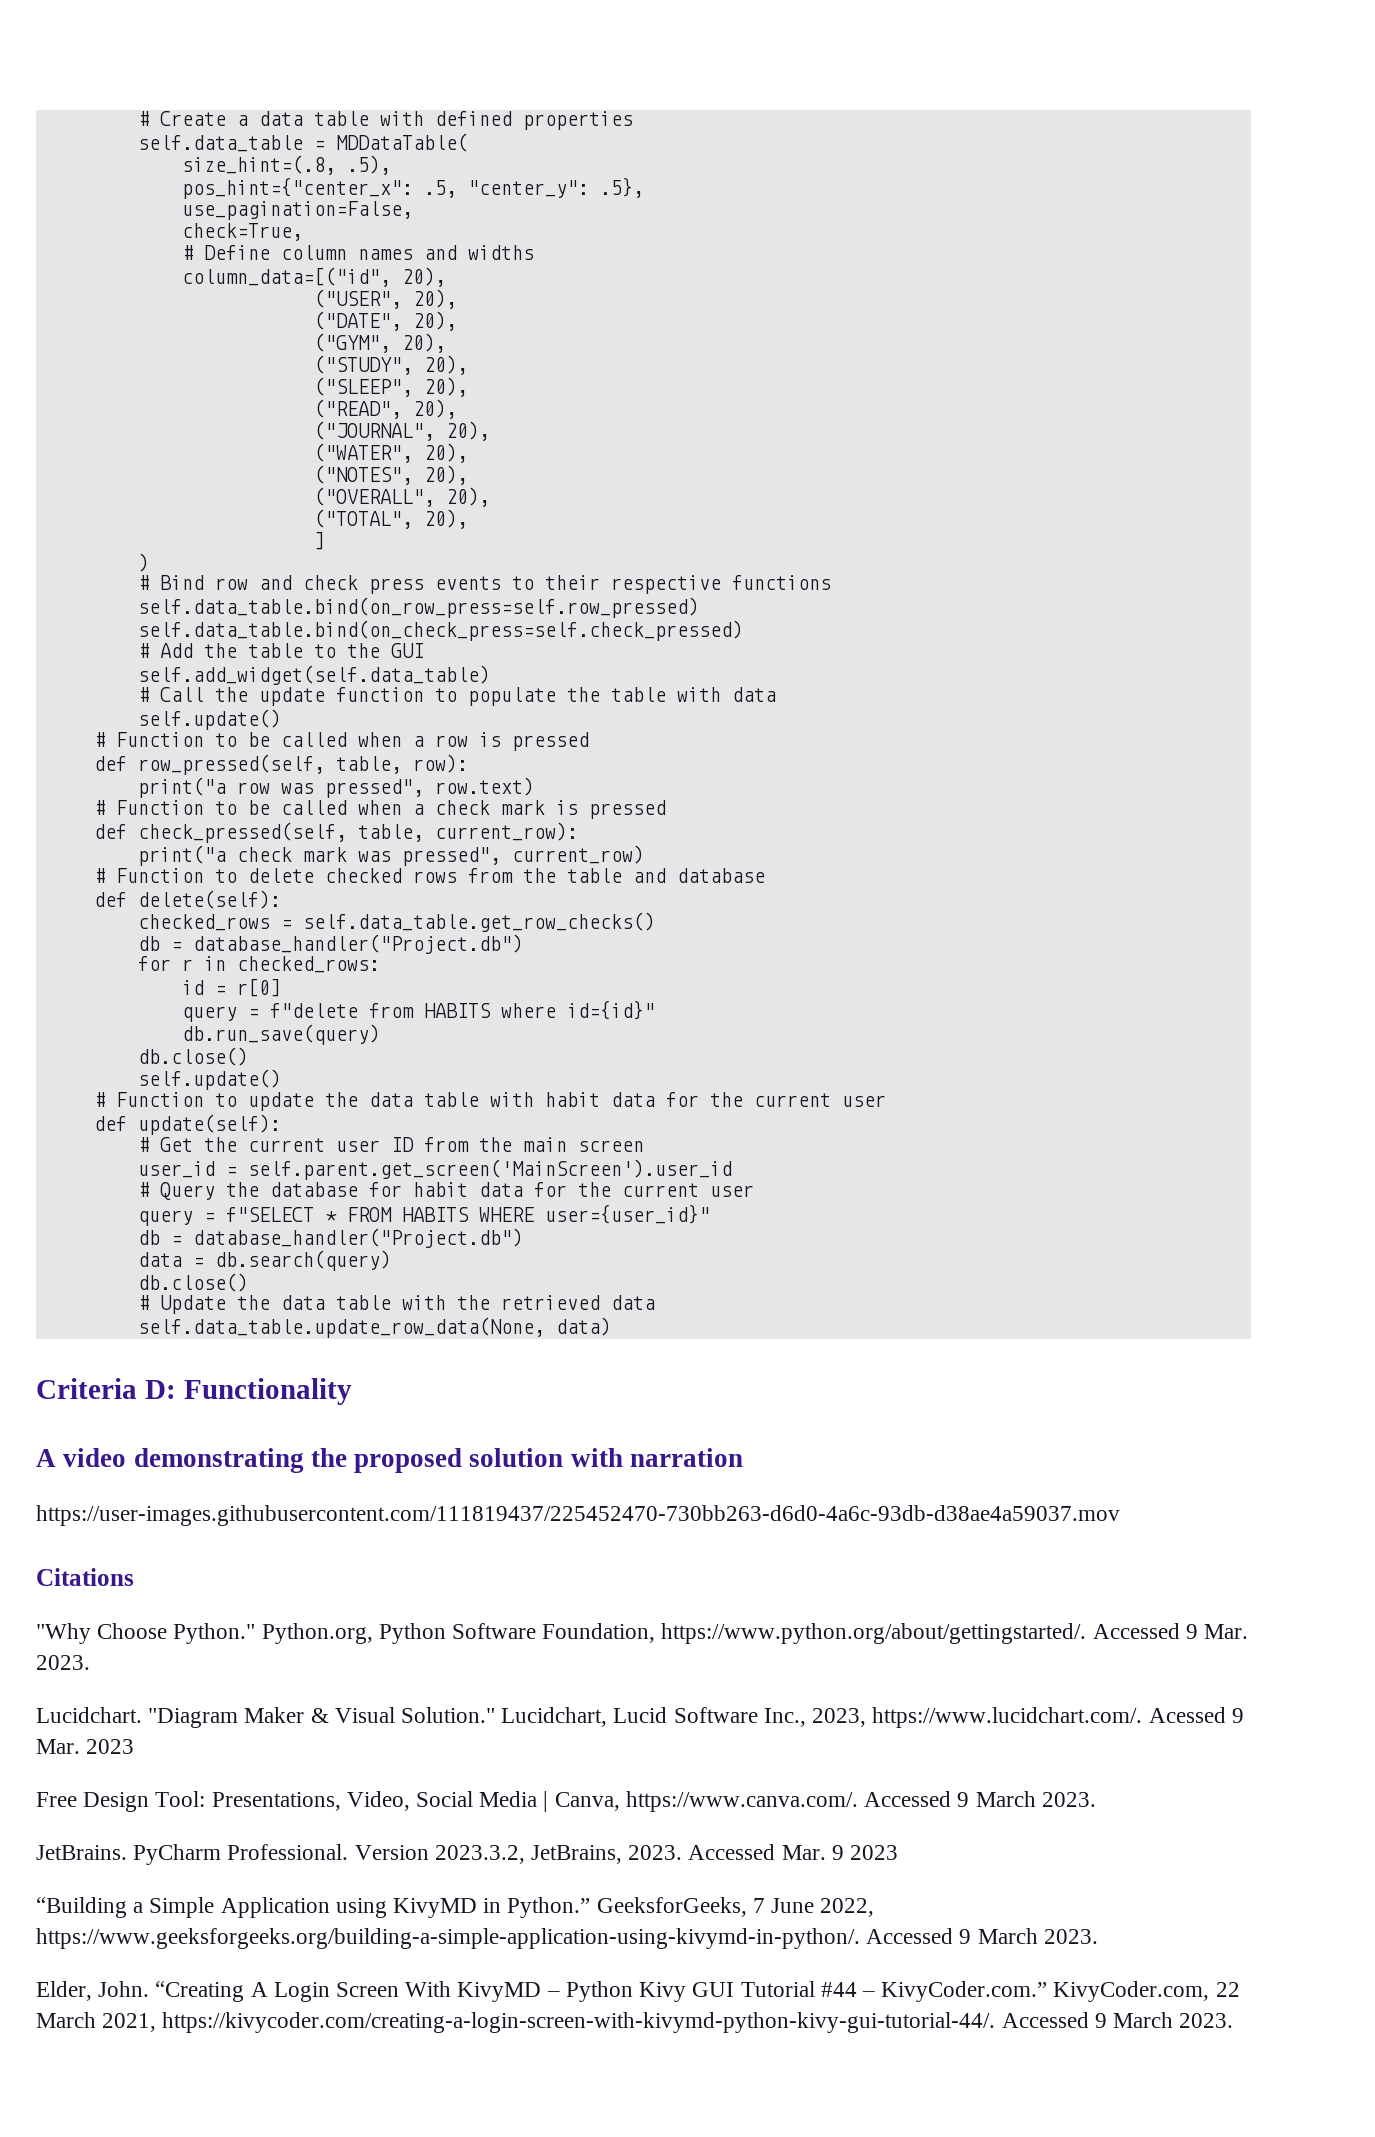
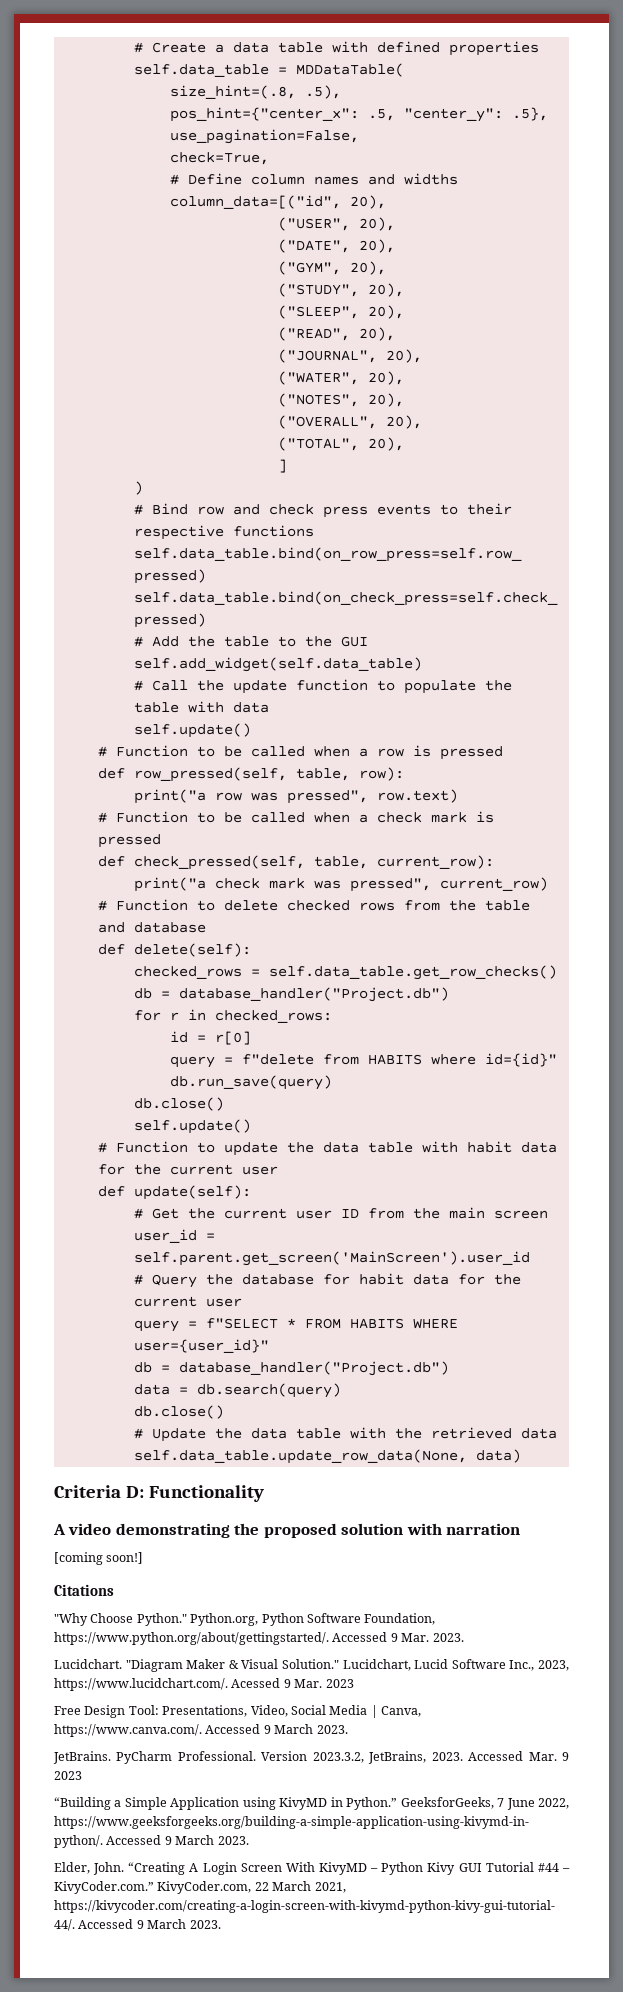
[36,1505,1120,1526] https://user-images.githubusercontent.com/111819437/225452470-730bb263-d6d0-4a6c-93db-d38ae4a59037.mov -> [54,1552,144,1565] [coming soon!]

